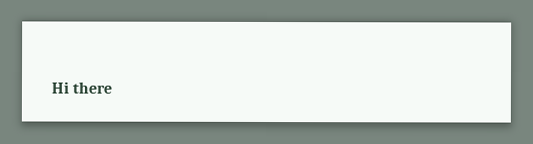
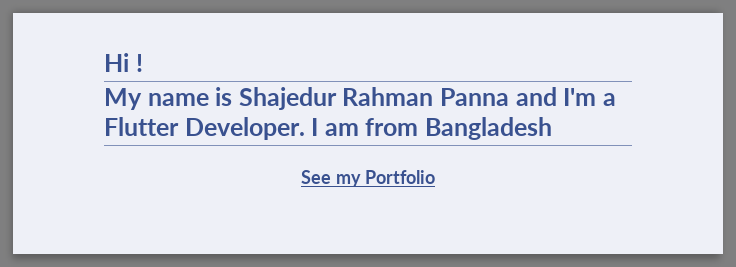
[72,81,113,94] there -> [135,54,143,72] [104,87,616,110] [104,117,553,140] [300,170,436,187] ! // My name is Shajedur Rahman Panna and I'm a Flutter Developer. I am from Bangladesh // See my Portfolio

